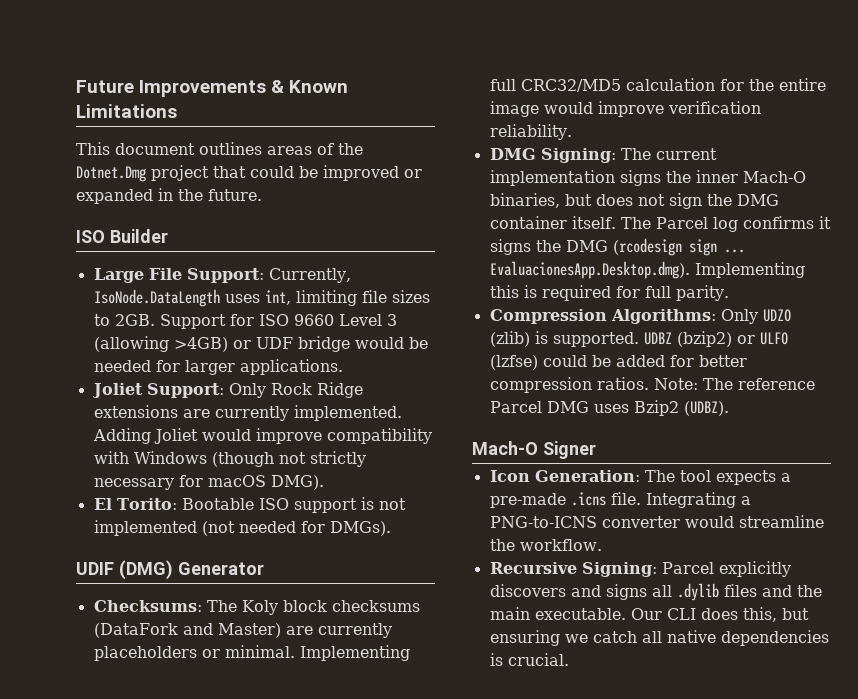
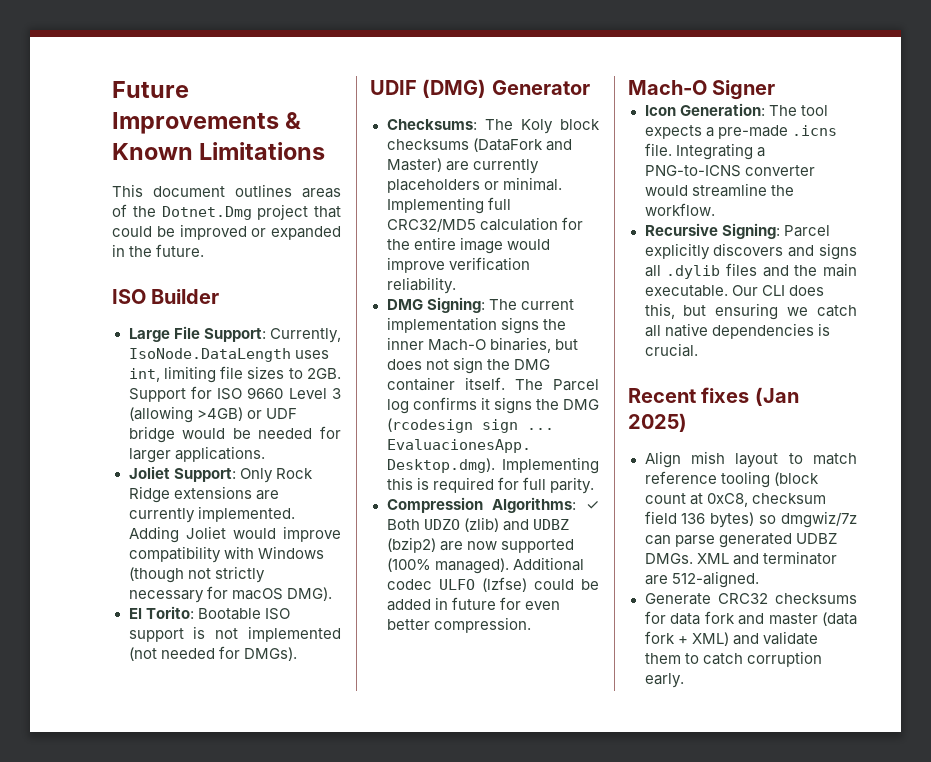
[720,309,791,324] [489,331,755,347] Only UDZO (zlib) is supported. UDBZ (bzip2) or -> [586,501,599,510] [386,517,569,532] [386,537,574,553] [386,557,584,574] [386,579,432,590] ✓ Both UDZO (zlib) and UDBZ (bzip2) are now supported (100% managed). Additional codec
[669,355,747,367] [489,377,815,393] [489,400,729,416] for better compression ratios. Note: The reference Parcel DMG uses Bzip2 (UDBZ). -> [434,597,560,610] [386,617,531,633] in future for even better compression.
(569, 659) none -> [628,387,799,406] [628,413,687,432] [644,451,857,468] [644,471,819,488] [644,493,826,507] [644,511,857,528] [644,533,837,548] [644,551,837,565] [644,571,759,588] [644,593,857,605] [644,611,857,626] [644,631,818,646] [644,651,822,667] [644,673,684,688] // Recent fixes (Jan 2025) // Align mish layout to match reference tooling (block count at 0xC8, checksum field 136 bytes) so dmgwiz/7z can parse generated UDBZ DMGs. XML and terminator are 512-aligned. // Generate CRC32 checksums for data fork and master (data fork + XML) and validate them to catch corruption early.

